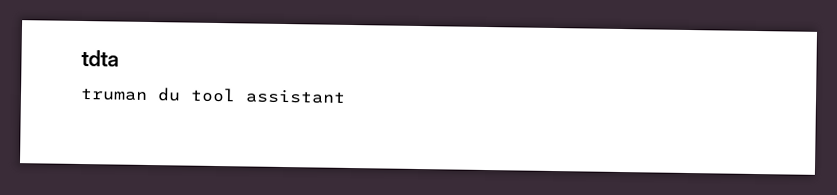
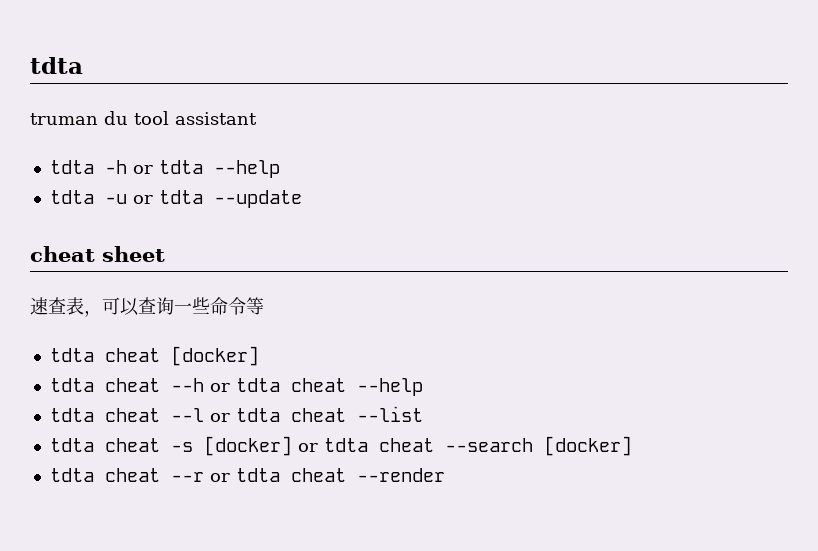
(346, 96) none -> [49,160,280,178] [49,190,302,208] [30,246,165,262] [30,297,264,317] [49,346,259,366] [49,378,423,396] [49,406,423,422] [49,436,632,456] [49,468,445,482] // tdta -h or tdta --help // tdta -u or tdta --update // cheat sheet // 速查表，可以查询一些命令等 // tdta cheat [docker] // tdta cheat --h or tdta cheat --help // tdta cheat --l or tdta cheat --list // tdta cheat -s [docker] or tdta cheat --search [docker] // tdta cheat --r or tdta cheat --render

